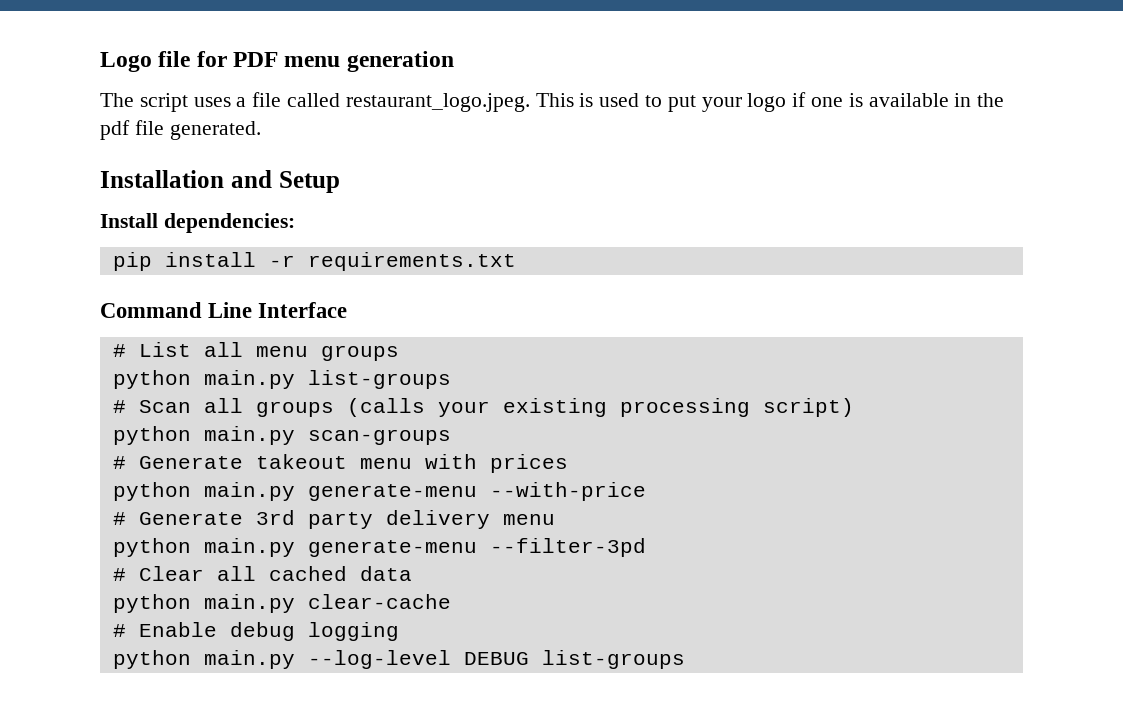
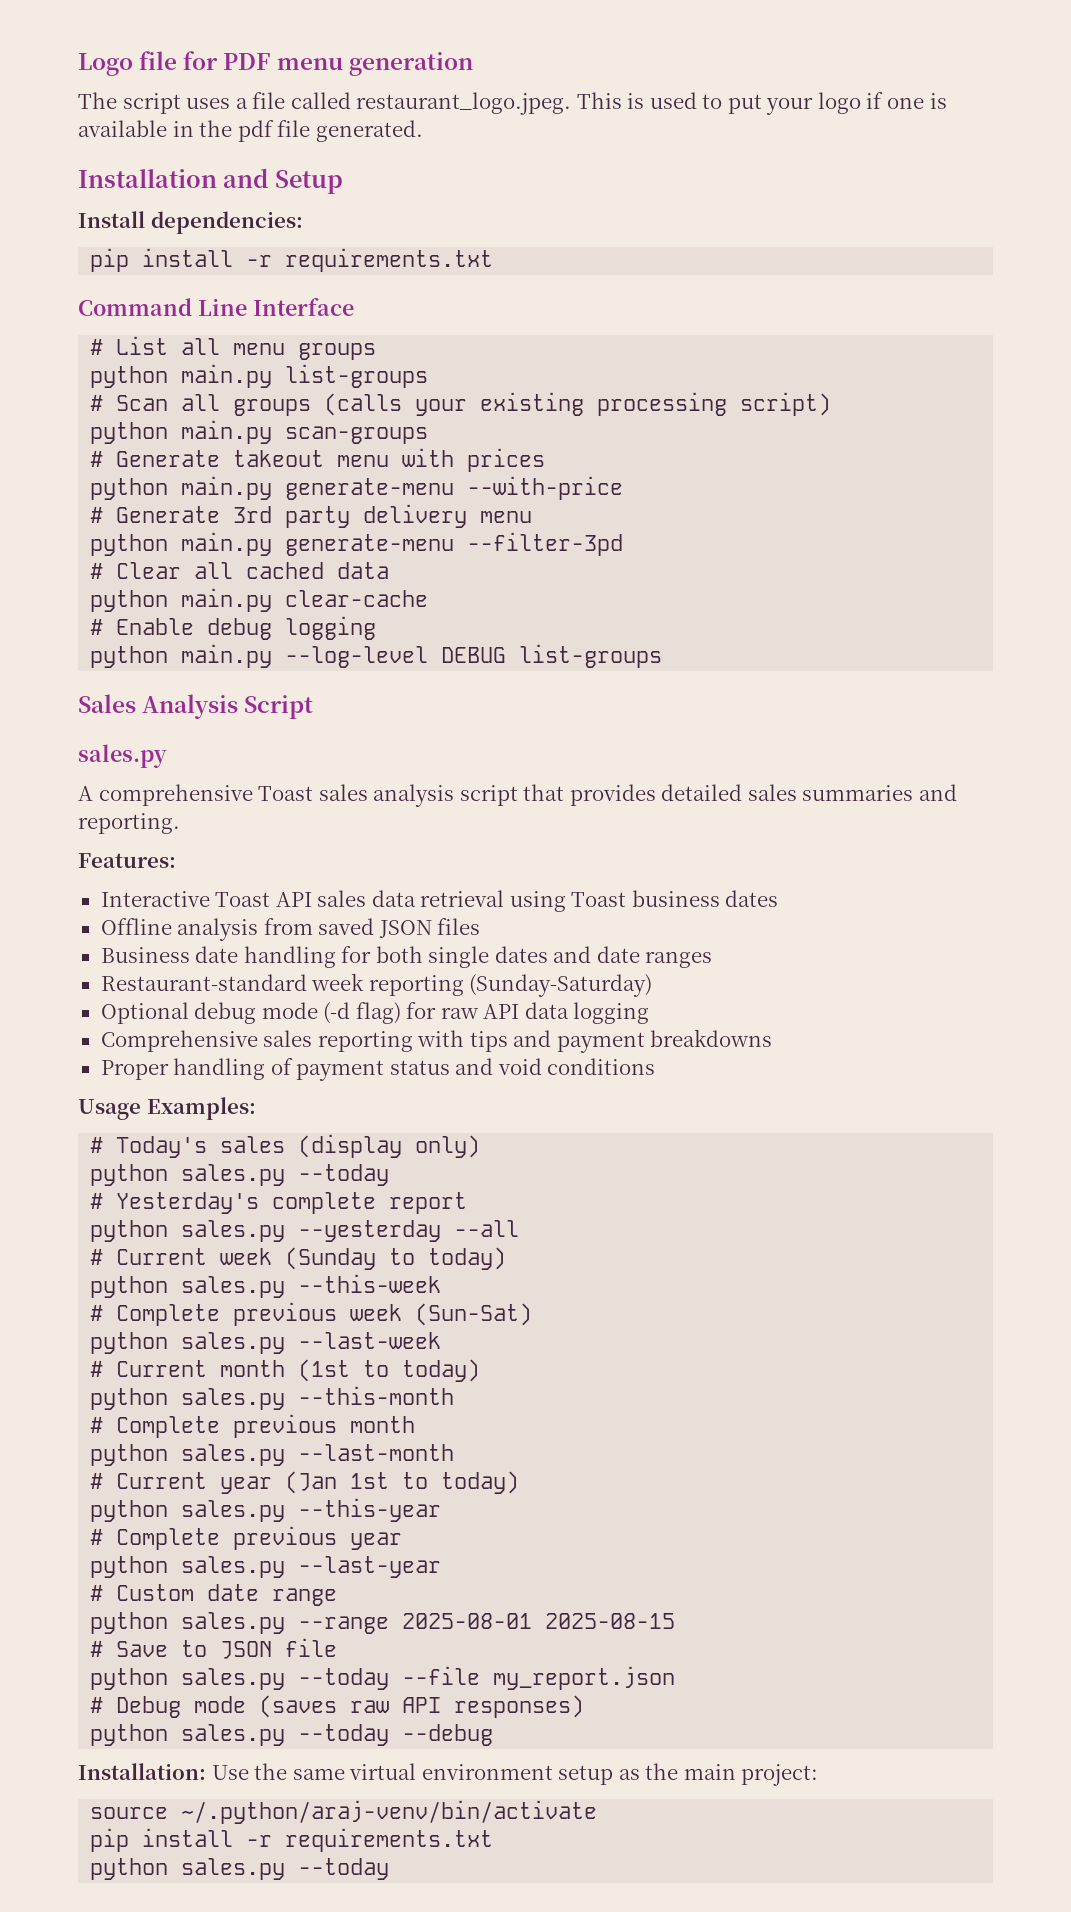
(685, 659) none -> [78,694,314,719] [78,744,167,768] [78,784,957,807] [78,813,180,834] [78,853,176,868] [100,890,779,912] [100,918,481,941] [100,946,713,968] [100,973,653,997] [100,1002,650,1024] [100,1029,773,1053] [100,1058,656,1081] [78,1097,256,1120] [90,1134,481,1158] [90,1164,390,1186] [90,1192,468,1214] [90,1220,520,1242] [90,1247,507,1270] [90,1274,442,1298] [90,1302,533,1326] [90,1332,442,1354] [90,1359,481,1382] [90,1386,455,1410] [90,1414,416,1438] [90,1444,455,1466] [90,1471,520,1494] [90,1498,442,1522] [90,1526,403,1550] [90,1556,442,1578] [90,1584,338,1606] [90,1612,676,1634] [90,1638,338,1659] [90,1666,676,1690] [90,1695,585,1718] [90,1724,494,1746] [78,1763,819,1786] [90,1800,598,1824] [90,1828,494,1852] [90,1858,390,1880] // Sales Analysis Script // sales.py // A comprehensive Toast sales analysis script that provides detailed sales summaries and reporting. // Features: // Interactive Toast API sales data retrieval using Toast business dates // Offline analysis from saved JSON files // Business date handling for both single dates and date ranges // Restaurant-standard week reporting (Sunday-Saturday) // Optional debug mode (-d flag) for raw API data logging // Comprehensive sales reporting with tips and payment breakdowns // Proper handling of payment status and void conditions // Usage Examples: // # Today's sales (display only) // python sales.py --today // # Yesterday's complete report // python sales.py --yesterday --all // # Current week (Sunday to today) // python sales.py --this-week // # Complete previous week (Sun-Sat) // python sales.py --last-week // # Current month (1st to today) // python sales.py --this-month // # Complete previous month // python sales.py --last-month // # Current year (Jan 1st to today) // python sales.py --this-year // # Complete previous year // python sales.py --last-year // # Custom date range // python sales.py --range 2025-08-01 2025-08-15 // # Save to JSON file // python sales.py --today --file my_report.json // # Debug mode (saves raw API responses) // python sales.py --today --debug // Installation: Use the same virtual environment setup as the main project: // source ~/.python/araj-venv/bin/activate // pip install -r requirements.txt // python sales.py --today

